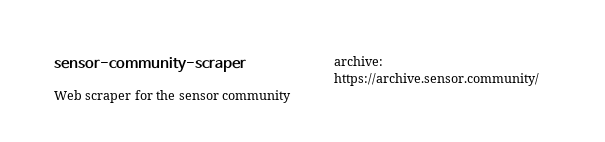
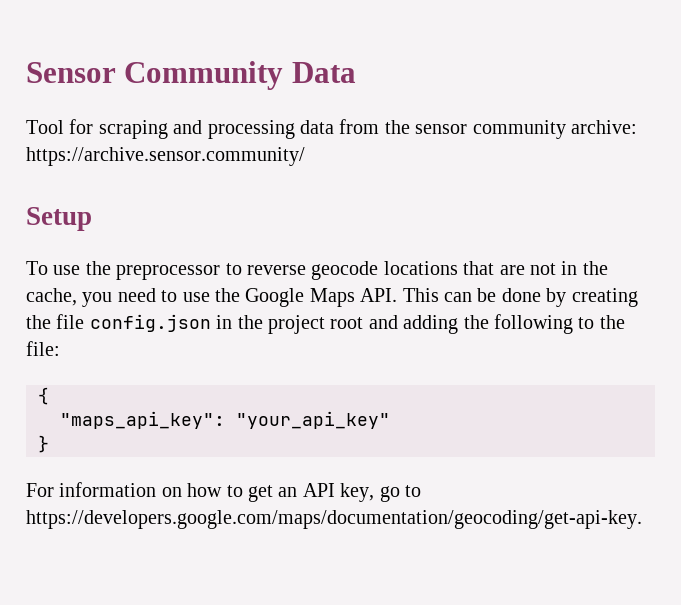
[54,57,246,73] [54,90,153,103] sensor-community-scraper // Web scraper for -> [26,61,356,90] [26,119,380,139] Sensor Community Data // Tool for scraping and processing data from
(539, 79) none -> [26,207,92,231] [26,261,608,280] [26,288,638,307] [26,314,625,334] [26,341,60,356] [38,387,49,405] [60,411,390,429] [38,435,49,453] [26,482,421,502] [26,510,642,529] // Setup // To use the preprocessor to reverse geocode locations that are not in the cache, you need to use the Google Maps API. This can be done by creating the file config.json in the project root and adding the following to the file: // { // "maps_api_key": "your_api_key" // } // For information on how to get an API key, go to https://developers.google.com/maps/documentation/geocoding/get-api-key.

